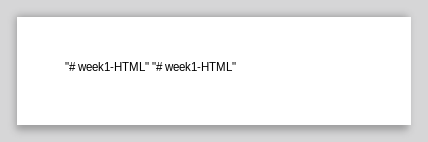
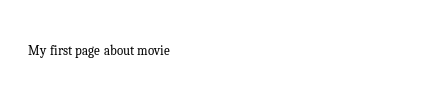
[65,62,237,71] "# week1-HTML" "# week1-HTML" -> [28,44,171,58] My first page about movie

